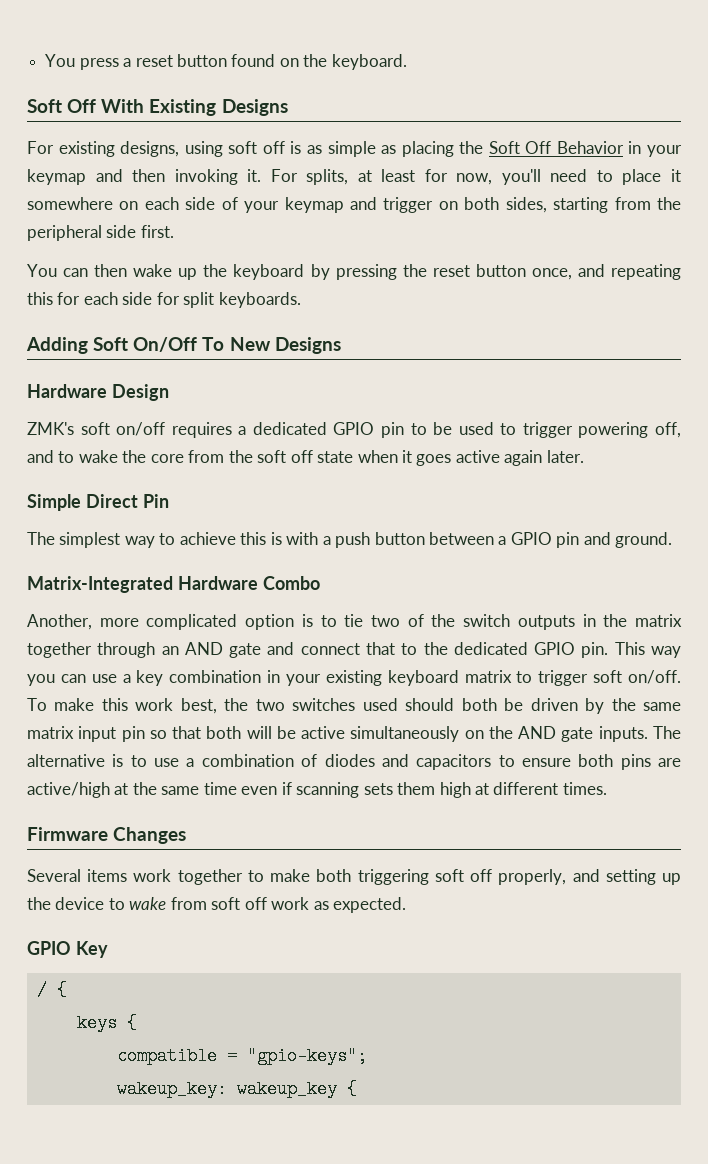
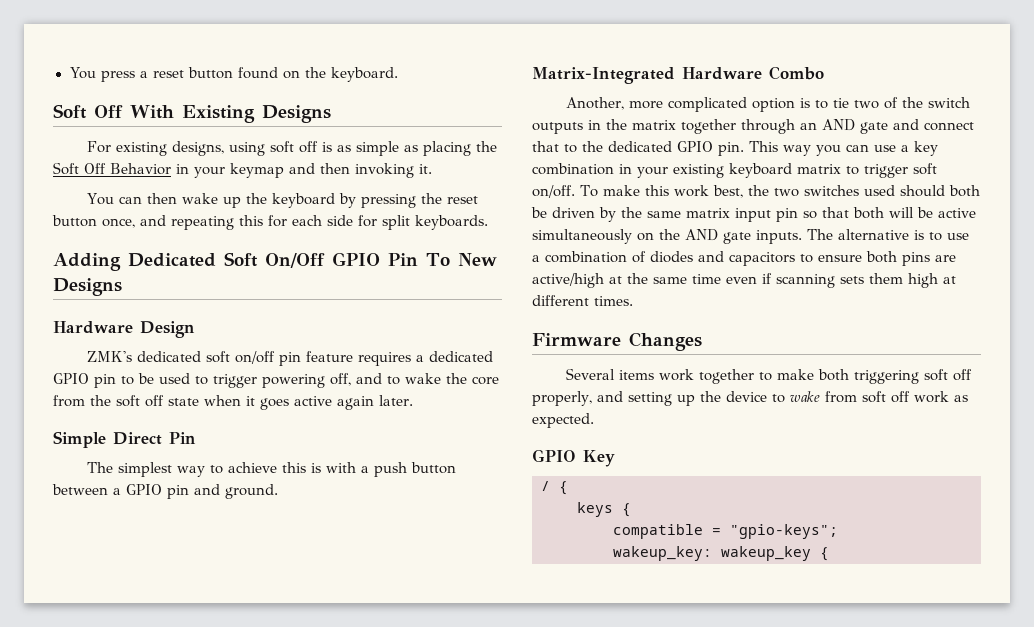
[270,169,681,185] [27,197,682,213] [27,225,174,241] For splits, at least for now, you'll need to place it somewhere on each side of your keymap and trigger on both sides, starting from the peripheral side first. -> (432, 169) none
(88, 345) none -> [128,253,216,267] Dedicated
(198, 344) none -> [332,252,418,266] GPIO Pin
(74, 428) none -> [137,351,202,362] dedicated
(166, 429) none -> [279,351,354,366] pin feature

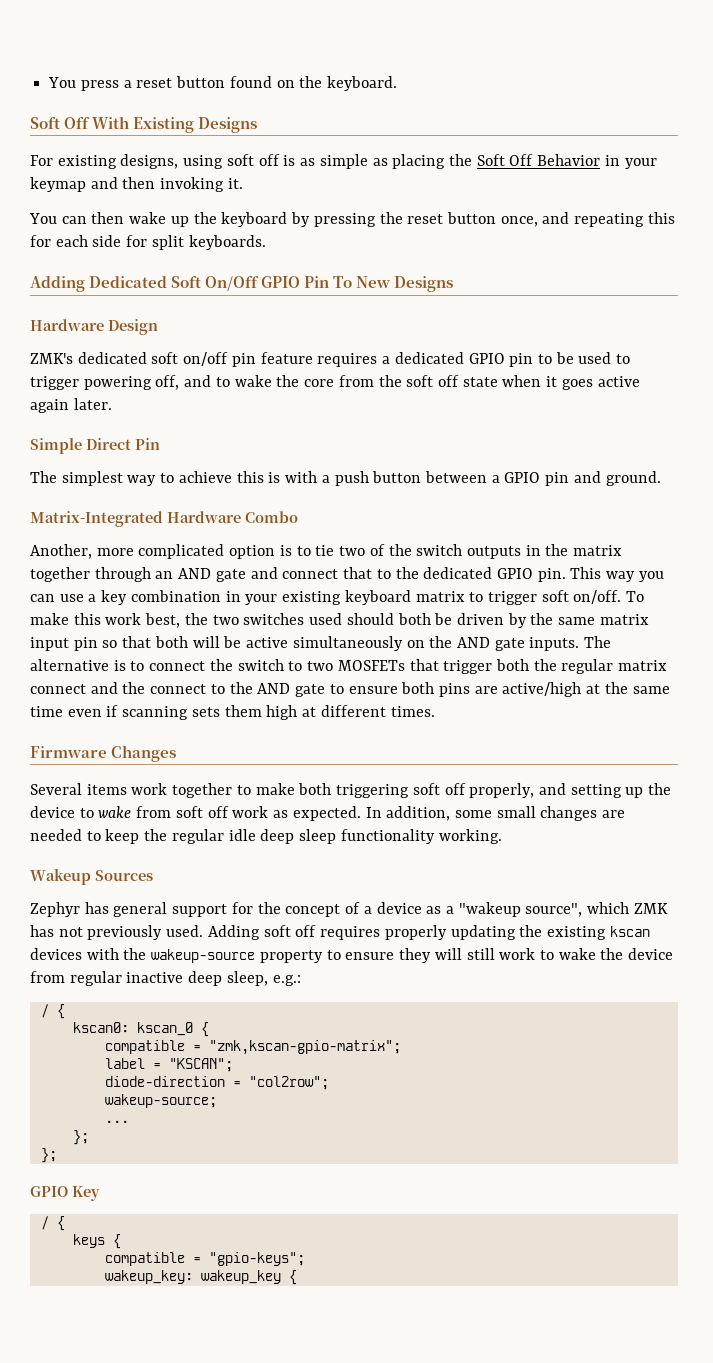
[947,233,969,240] [532,251,795,266] use a combination of diodes and capacitors -> [149,659,668,674] [30,682,326,697] connect the switch to two MOSFETs that trigger both the regular matrix connect and the connect to the AND gate
(594, 420) none -> [365,806,626,821] [30,829,502,844] [30,869,153,885] [30,902,668,917] [30,925,650,940] [30,948,674,963] [30,971,301,986] [40,1004,65,1019] [72,1022,209,1037] [104,1040,401,1055] [104,1058,233,1072] [104,1076,329,1090] [104,1094,217,1108] [104,1120,129,1123] [72,1130,89,1145] [40,1148,57,1163] In addition, some small changes are needed to keep the regular idle deep sleep functionality working. // Wakeup Sources // Zephyr has general support for the concept of a device as a "wakeup source", which ZMK has not previously used. Adding soft off requires properly updating the existing kscan devices with the wakeup-source property to ensure they will still work to wake the device from regular inactive deep sleep, e.g.: // / { // kscan0: kscan_0 { // compatible = "zmk,kscan-gpio-matrix"; // label = "KSCAN"; // diode-direction = "col2row"; // wakeup-source; // ... // }; // };

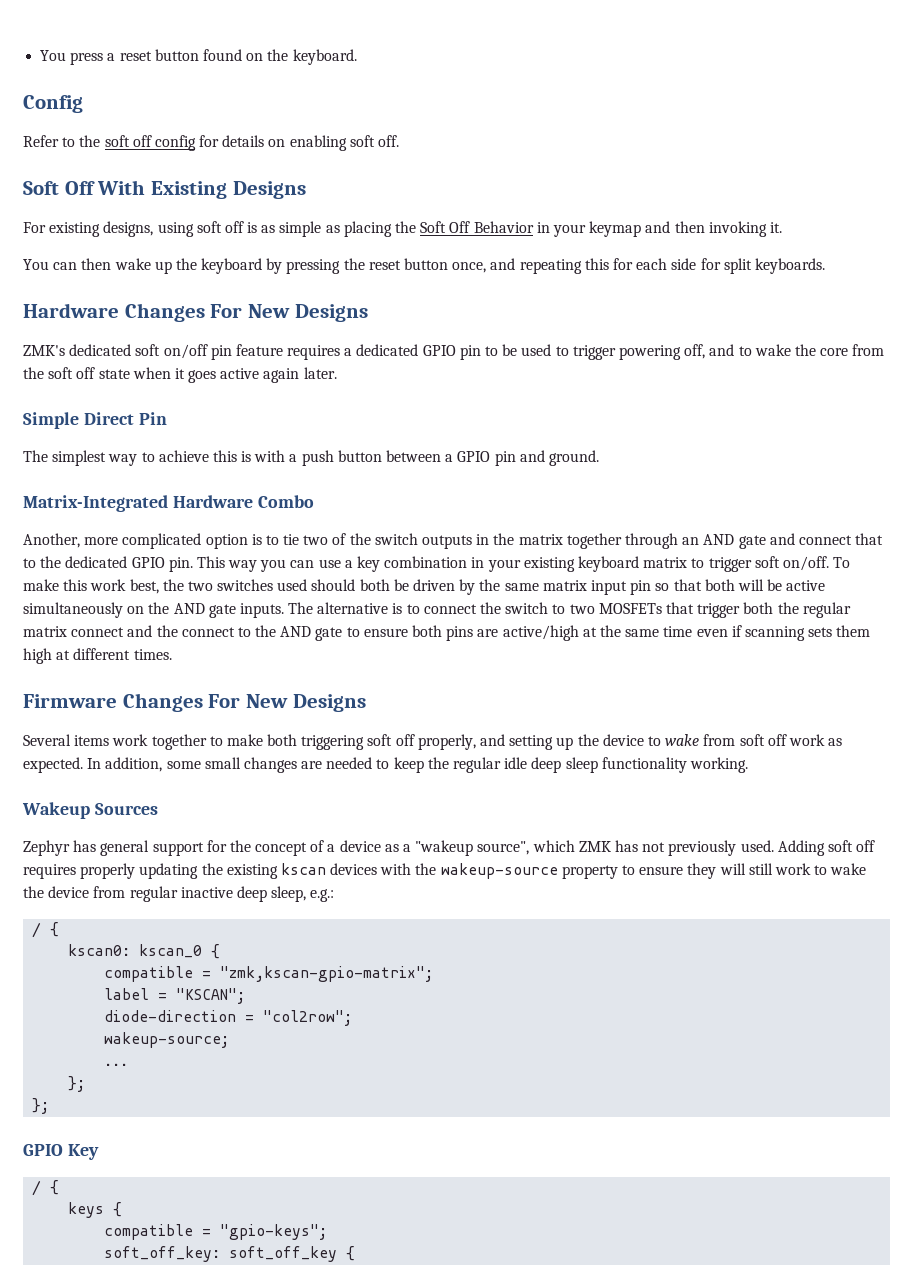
(398, 83) none -> [23,95,83,113] [23,135,400,151] // Config // Refer to the soft off config for details on enabling soft off.
[30,276,454,292] [30,319,158,335] Adding Dedicated Soft On/Off GPIO Pin To New Designs // Hardware Design -> [23,303,368,322] Hardware Changes For New Designs
(177, 753) none -> [208,694,366,712] For New Designs
[104,1270,281,1284] wakeup_key: wakeup_key -> [104,1246,338,1262] soft_off_key: soft_off_key

